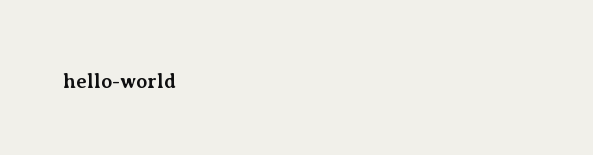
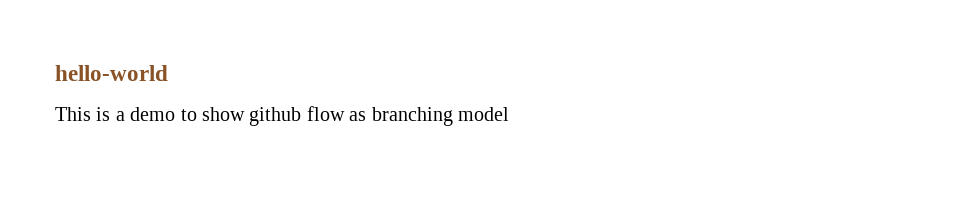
(176, 80) none -> [55,106,509,126] // This is a demo to show github flow as branching model

